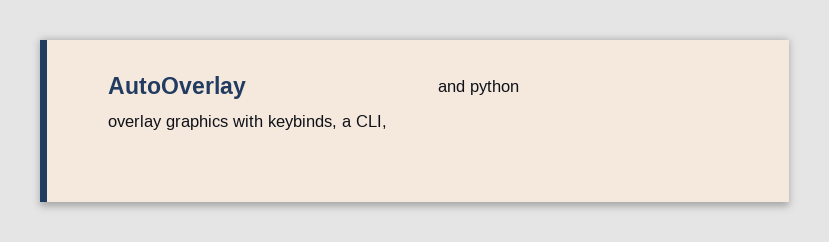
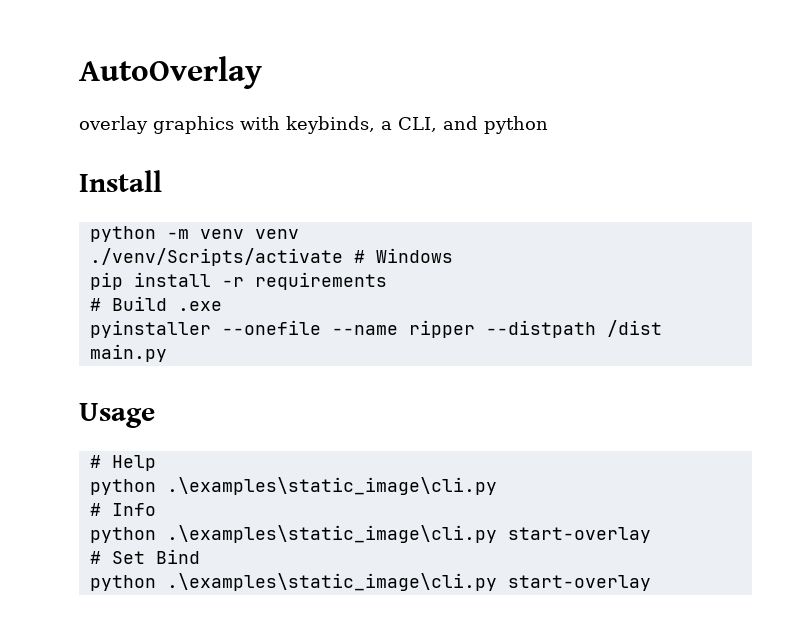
(519, 87) none -> [79,170,162,192] [89,226,299,242] [89,248,453,266] [89,272,387,290] [89,296,222,311] [89,320,662,338] [89,344,167,362] [79,403,155,428] [89,455,156,471] [89,477,497,495] [89,503,156,516] [89,525,651,543] [89,549,200,564] [89,573,651,591] // Install // python -m venv venv // ./venv/Scripts/activate # Windows // pip install -r requirements // # Build .exe // pyinstaller --onefile --name ripper --distpath /dist main.py // Usage // # Help // python .\examples\static_image\cli.py // # Info // python .\examples\static_image\cli.py start-overlay // # Set Bind // python .\examples\static_image\cli.py start-overlay

